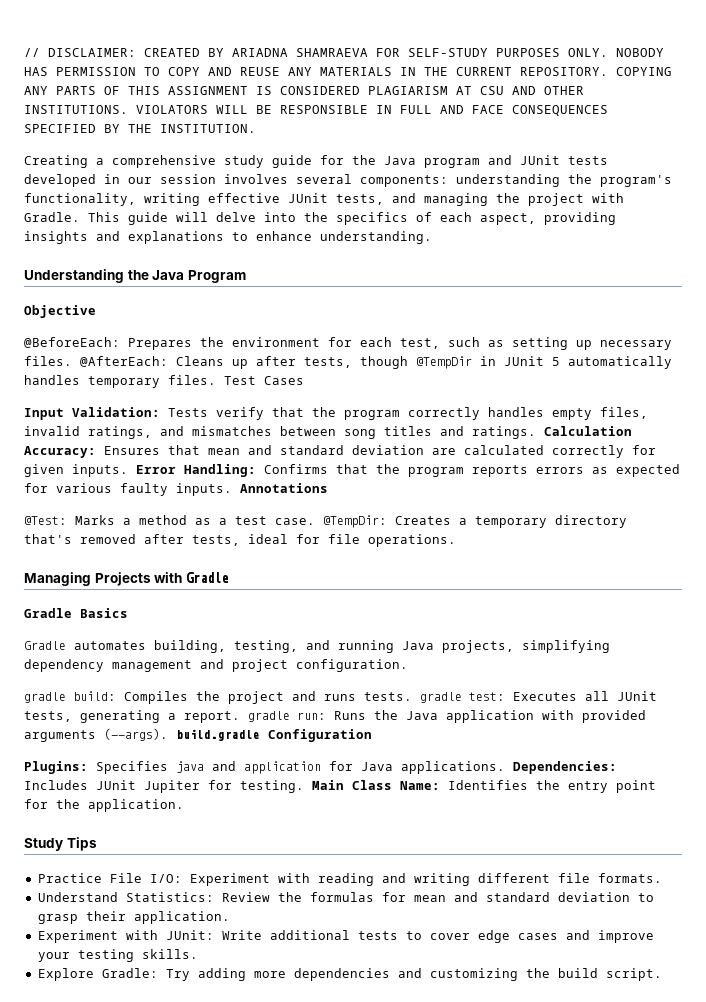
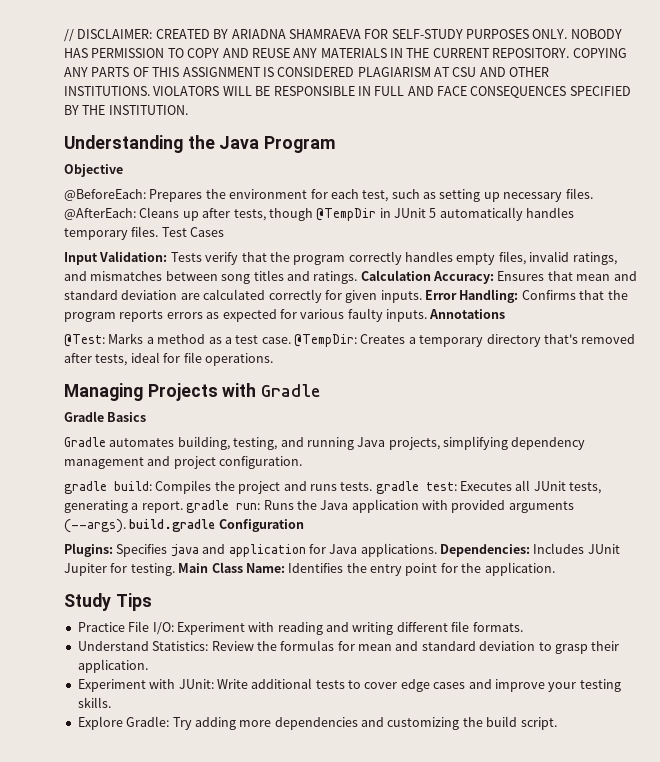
[24,155,608,168] [24,174,672,187] [24,193,624,206] [24,212,616,225] [24,231,432,244] // Creating a comprehensive study guide for the Java program and JUnit tests developed in our session involves several components: understanding the program's functionality, writing effective JUnit tests, and managing the project with Gradle. This guide will delve into the specifics of each aspect, providing insights and explanations to enhance understanding. -> (188, 110) none

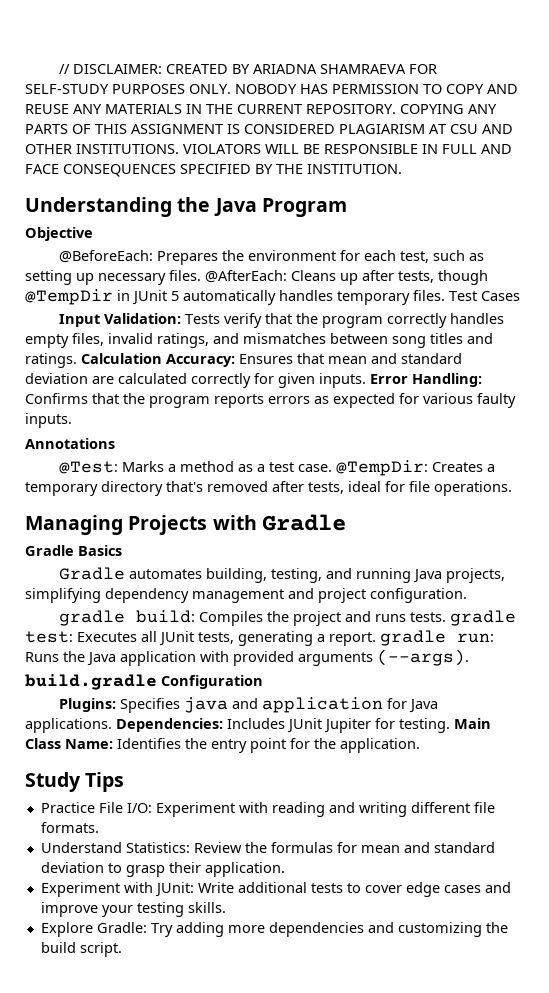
(427, 315) none -> (72, 420) //
(126, 526) none -> (469, 657) //

